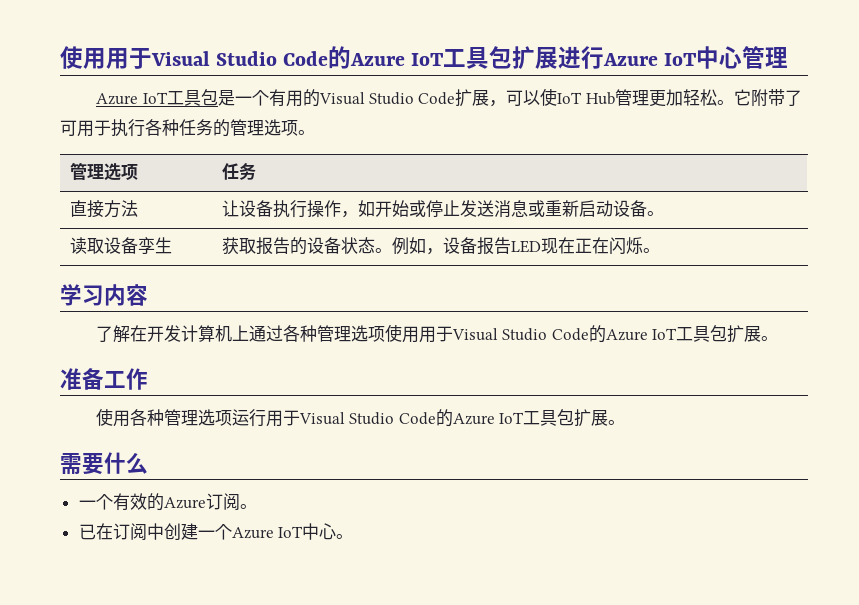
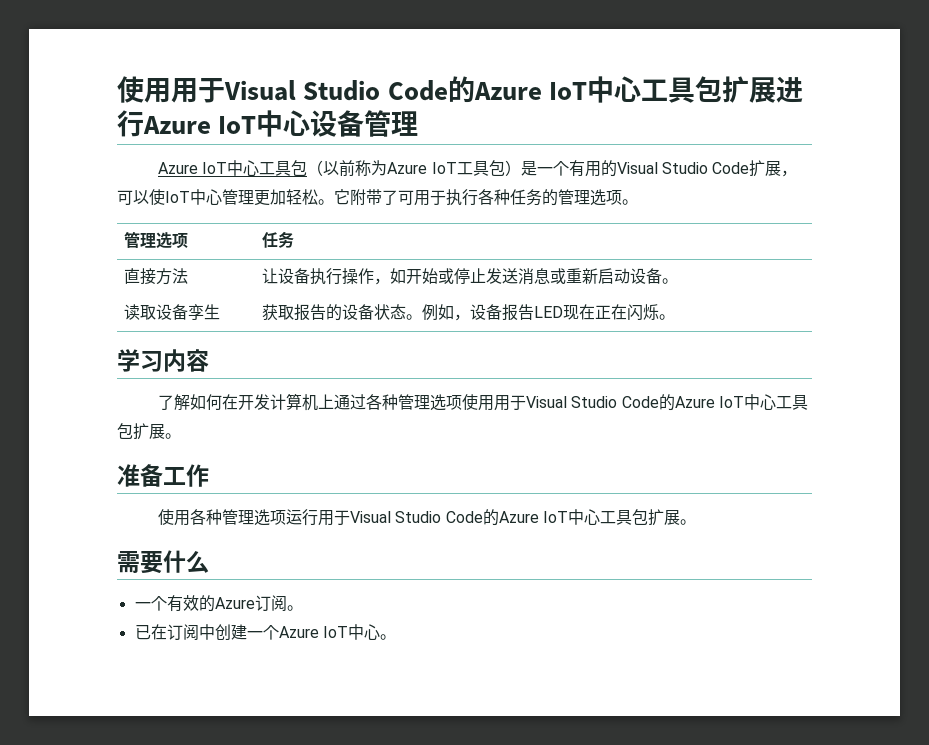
[60,46,445,69] 使用用于Visual Studio Code的Azure IoT -> [117,76,641,103] 使用用于Visual Studio Code的Azure IoT中心
(743, 57) none -> [310,110,365,137] 设备
[167,89,219,106] 工具包 -> [227,160,521,177] 中心工具包（以前称为Azure IoT工具包）
[585,92,615,105] Hub -> [190,189,222,205] 中心
(131, 334) none -> [190,394,223,410] 如何
(678, 334) none -> [743,394,776,410] 中心
(525, 418) none -> [567,509,600,525] 中心

